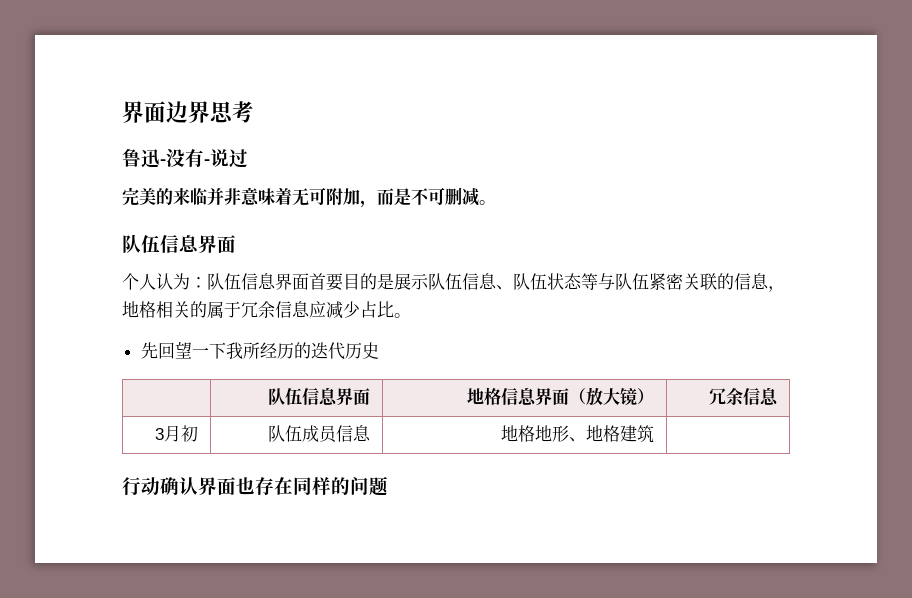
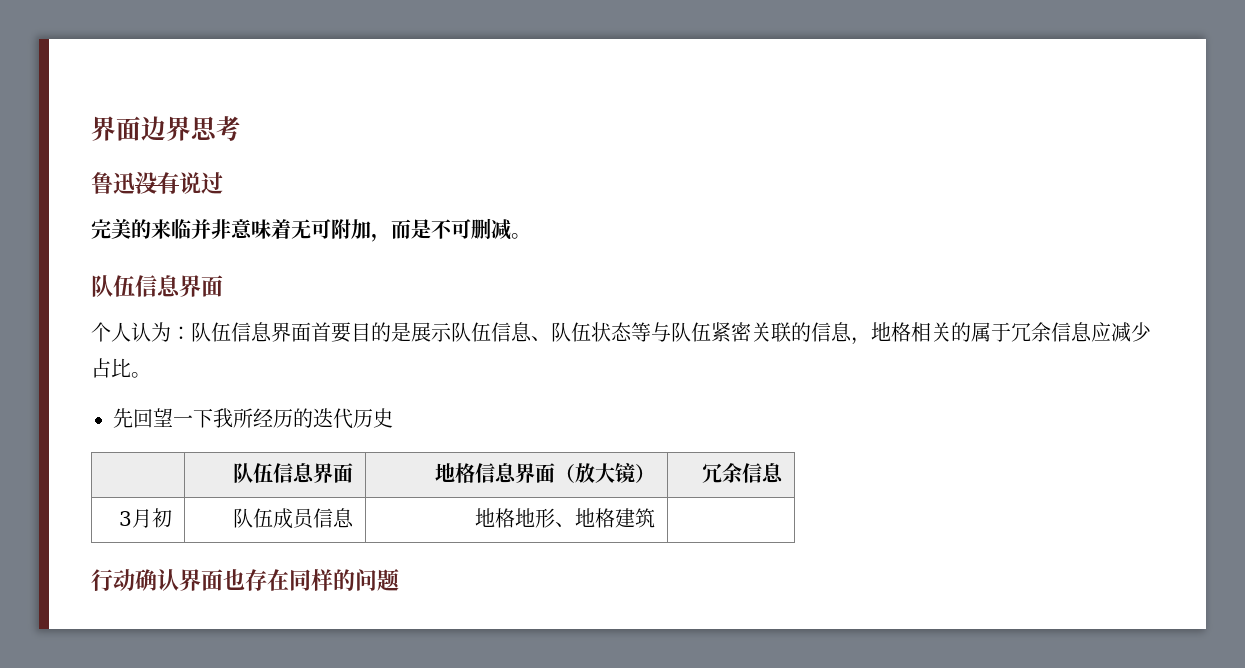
[160,149,210,167] -没有- -> [135,172,179,194] 没有

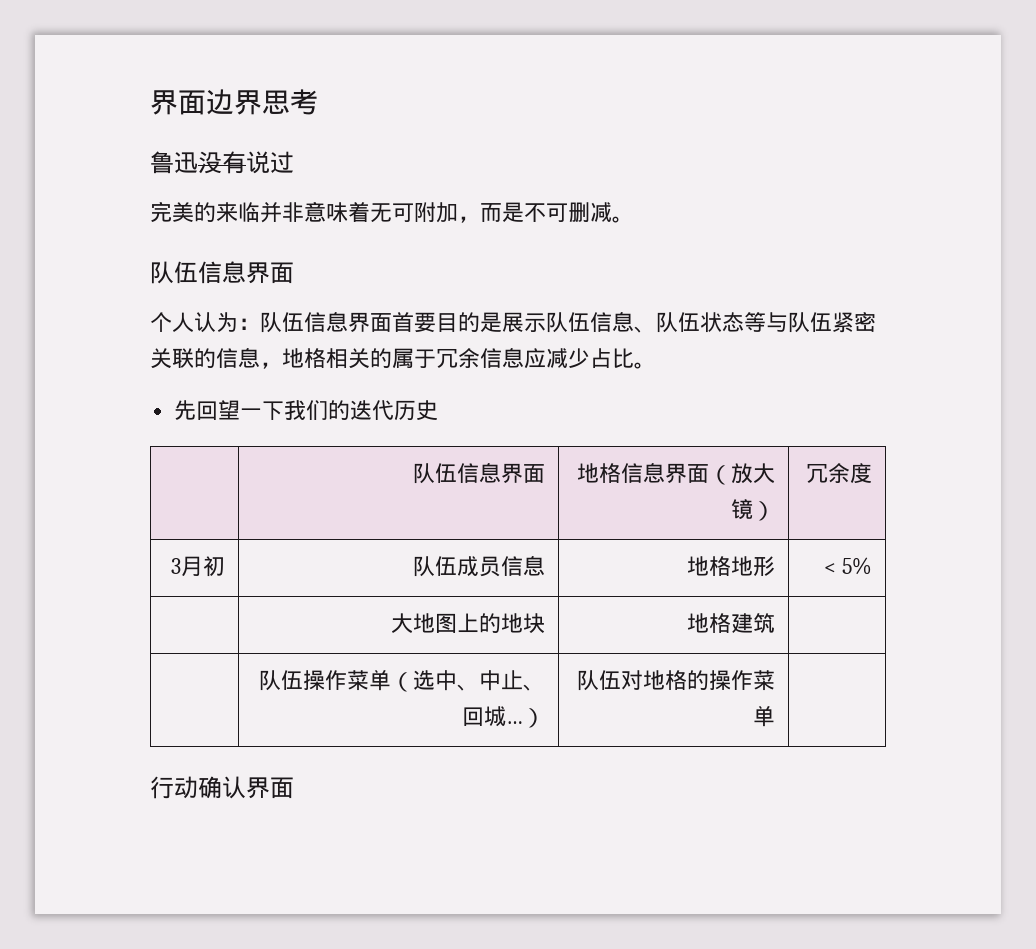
[233,408,293,428] 所经历 -> [306,400,329,420] 们
[742,463,785,483] 信息 -> [849,463,872,484] 度
[555,508,656,528] 、地格建筑 -> [823,557,872,575] [390,613,545,633] [686,613,775,633] [258,670,545,692] [461,706,545,728] [576,670,775,691] [752,706,775,727] | < 5% // | 大地图上的地块 | 地格建筑 | // | 队伍操作菜单（选中、中止、回城…） | 队伍对地格的操作菜单
[223,568,399,591] 也存在同样的问题 -> (294, 788) none

